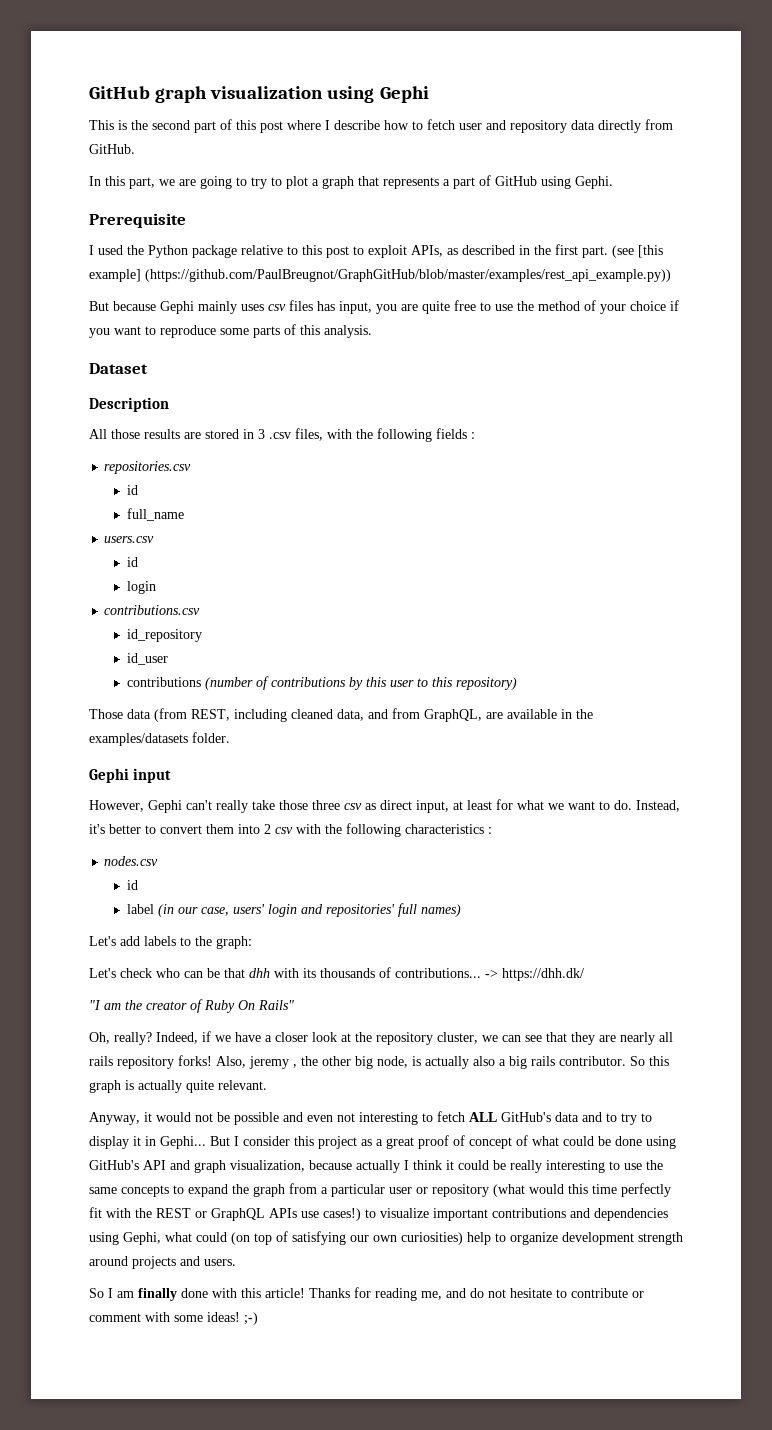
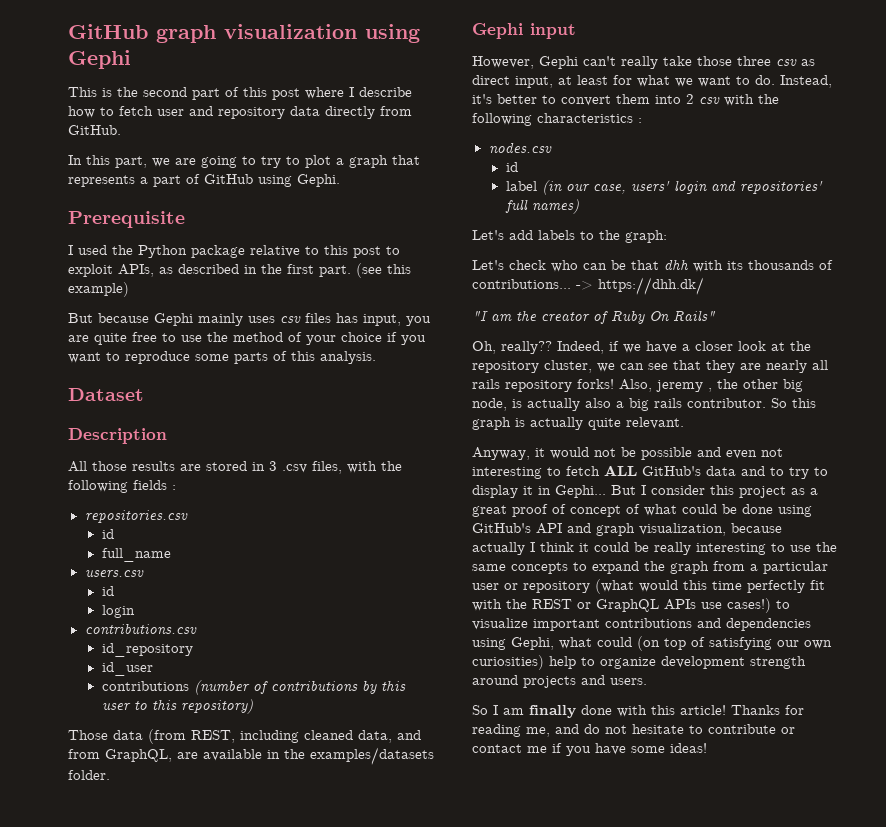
[638,245,663,258] [89,269,671,282] [this example] (https://github.com/PaulBreugnot/GraphGitHub/blob/master/examples/rest_api_example.py)) -> [387,264,411,274] [68,282,129,297] this example)
[114,1032,152,1045] really? -> [501,341,552,354] really??
[89,1312,170,1322] comment with -> [472,743,626,756] contact me if you have
[244,1312,258,1325] ;-) -> (707, 748) none

